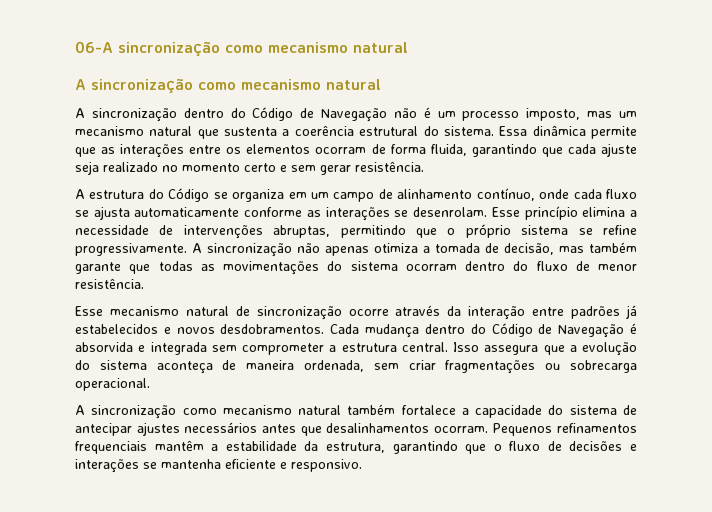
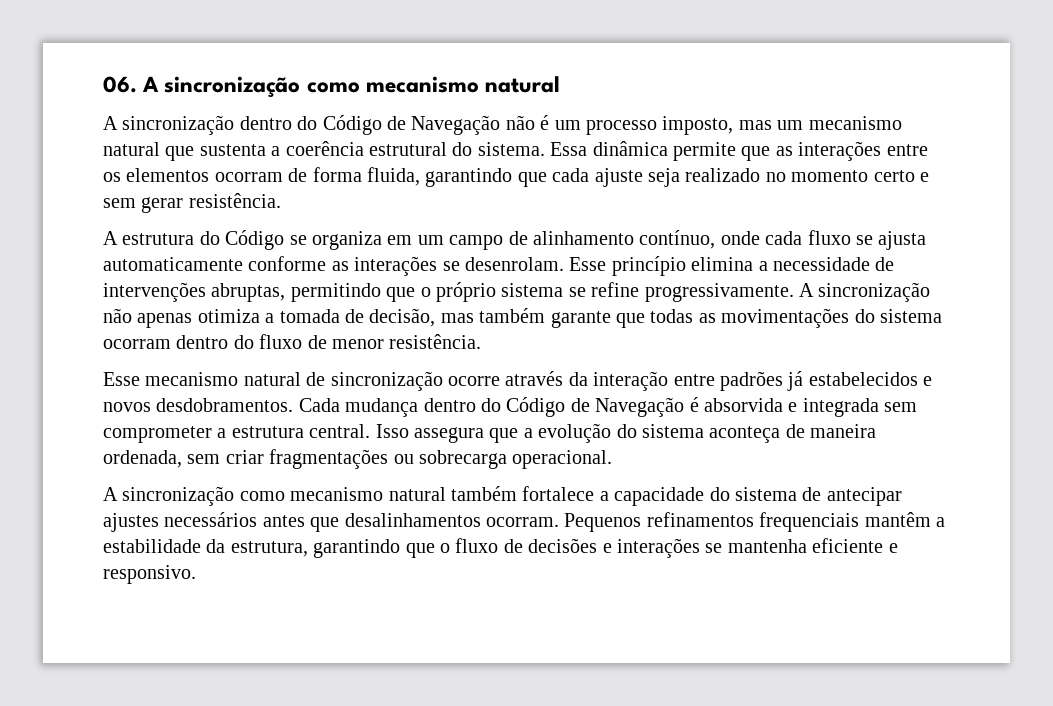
[75,41,408,56] 06-A sincronização como mecanismo natural // -> [103,76,137,93] 06.

